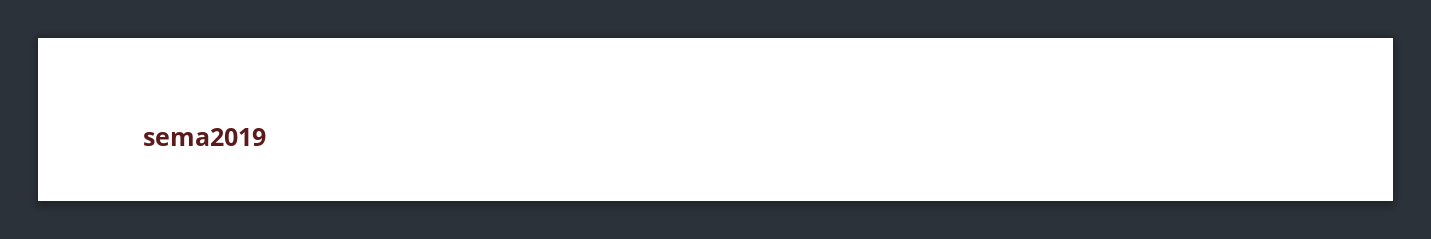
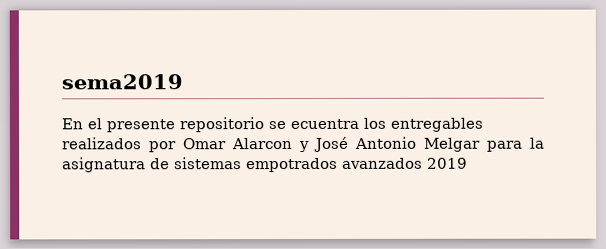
(266, 137) none -> [61,117,484,133] [62,136,545,153] [62,157,468,173] // En el presente repositorio se ecuentra los entregables realizados por Omar Alarcon y José Antonio Melgar para la asignatura de sistemas empotrados avanzados 2019

